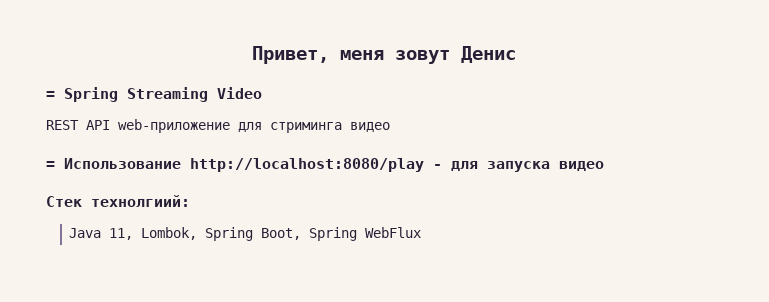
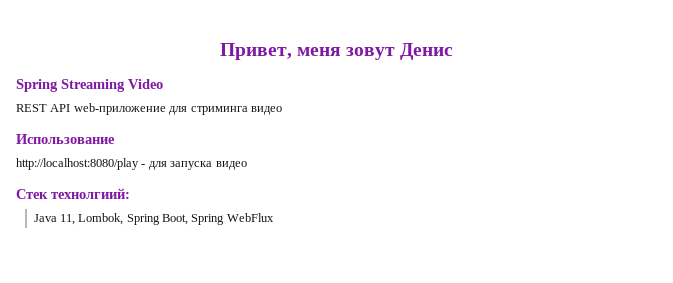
[46,91,55,99] = -> (454, 51) none
[46,161,55,169] = -> (282, 110) none
(181, 163) none -> (115, 139) //

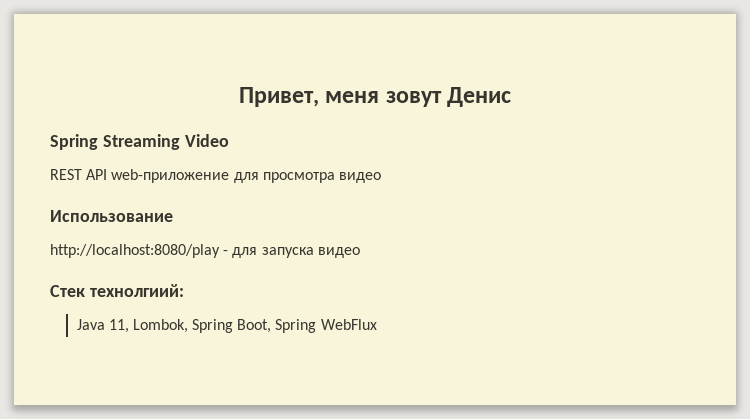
[190,106,248,115] стриминга -> [262,172,335,183] просмотра

